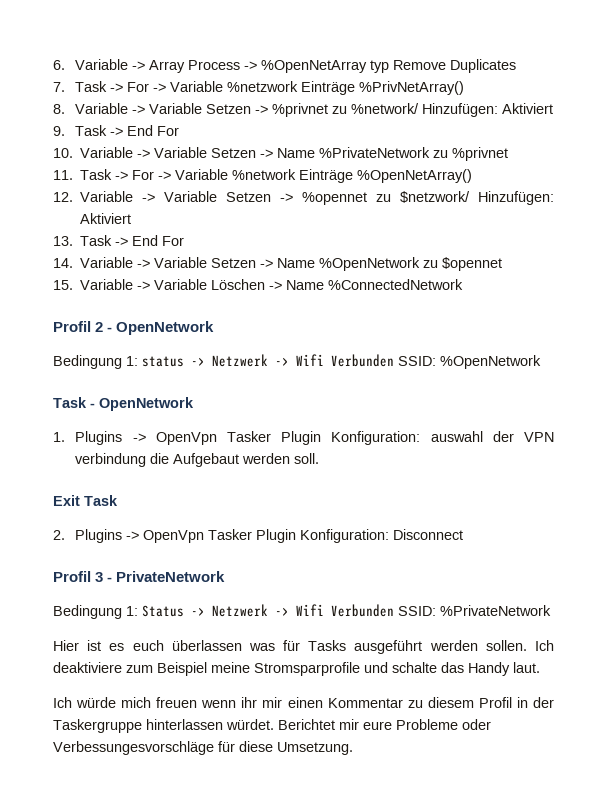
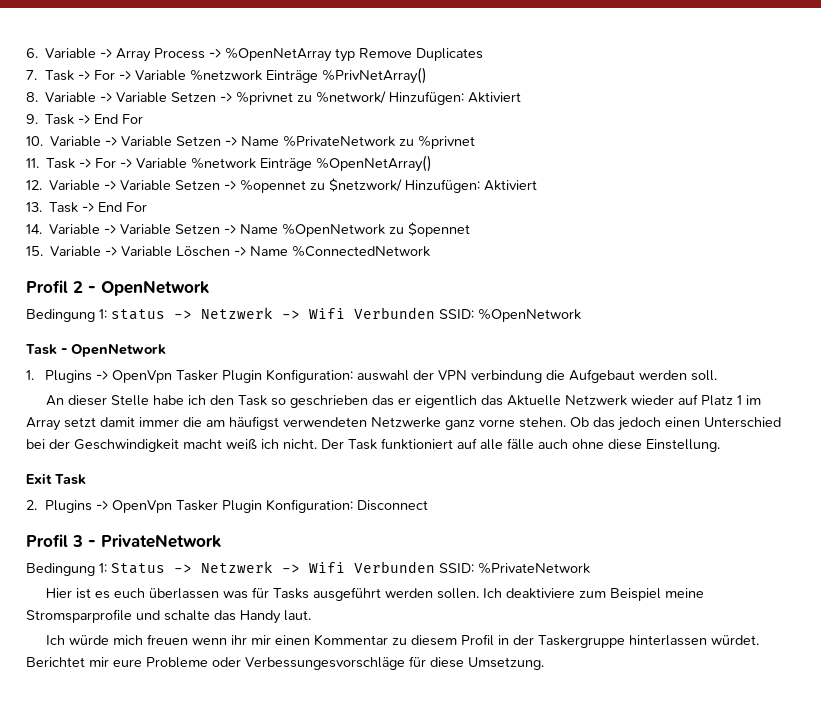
(320, 458) none -> [45,394,761,408] [26,416,781,431] [26,438,720,452] // An dieser Stelle habe ich den Task so geschrieben das er eigentlich das Aktuelle Netzwerk wieder auf Platz 1 im Array setzt damit immer die am häufigst verwendeten Netzwerke ganz vorne stehen. Ob das jedoch einen Unterschied bei der Geschwindigkeit macht weiß ich nicht. Der Task funktioniert auf alle fälle auch ohne diese Einstellung.

